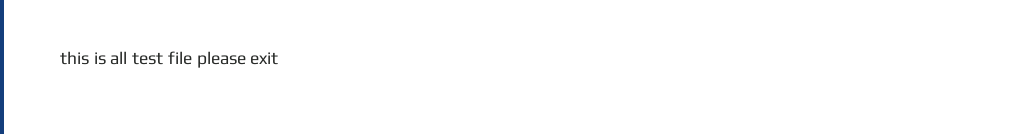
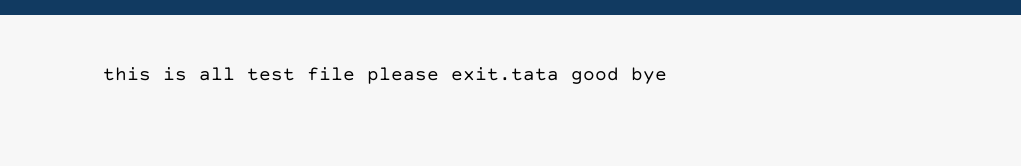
[250,52,279,65] exit -> [451,67,667,84] exit.tata good bye

